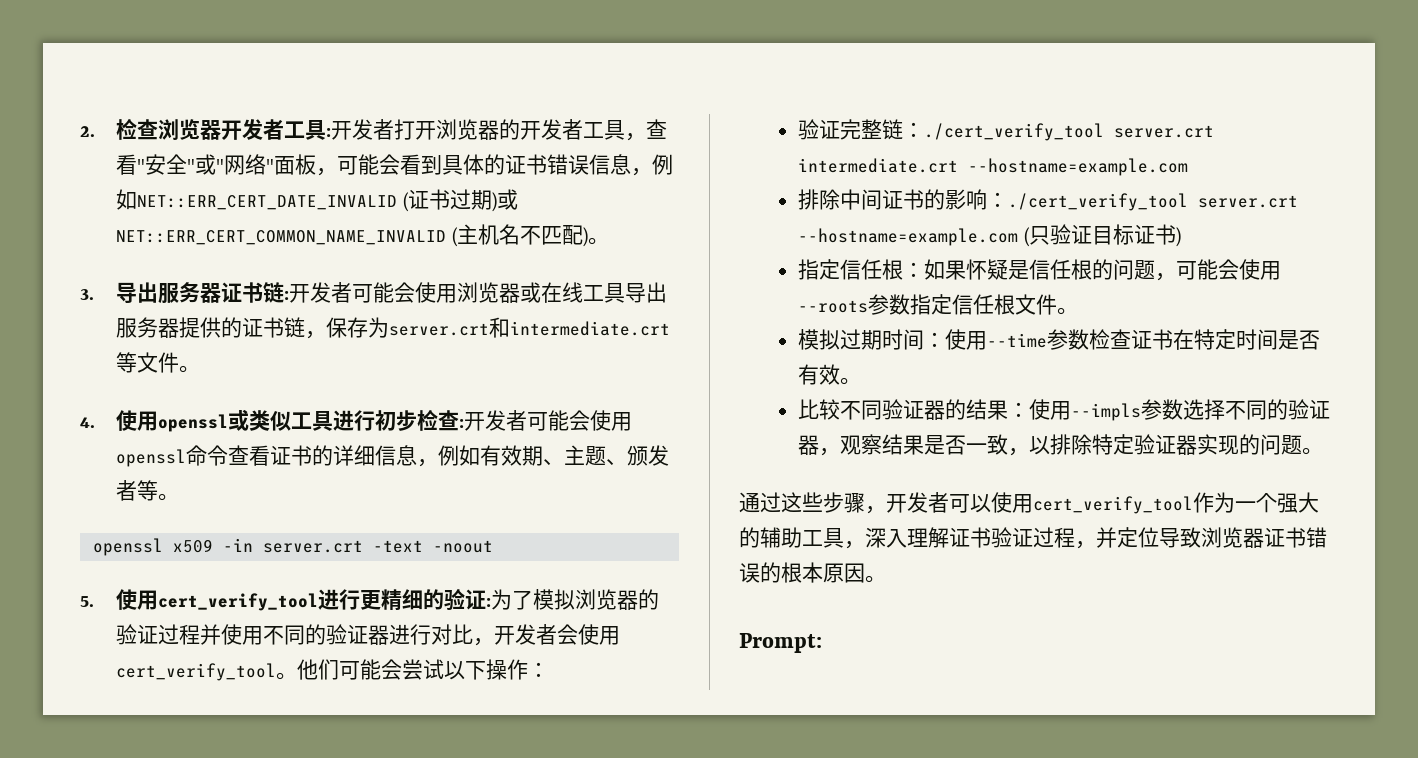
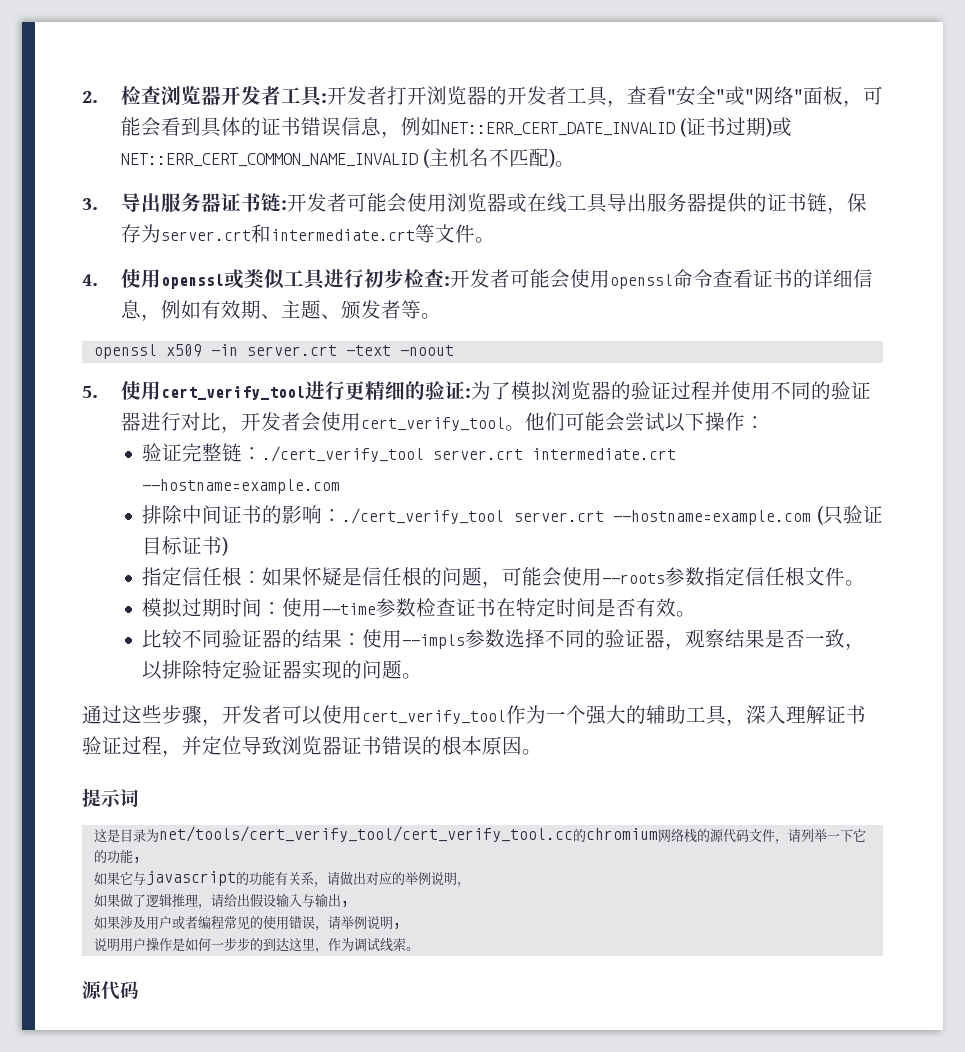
[739,633,822,653] Prompt: -> [82,788,139,807] [93,826,866,844] [93,849,142,864] [93,871,470,887] [93,893,350,909] [93,915,402,931] [93,937,419,953] [82,981,139,1000] 提示词 // 这是目录为net/tools/cert_verify_tool/cert_verify_tool.cc的chromium网络栈的源代码文件，请列举一下它的功能, // 如果它与javascript的功能有关系，请做出对应的举例说明， // 如果做了逻辑推理，请给出假设输入与输出, // 如果涉及用户或者编程常见的使用错误，请举例说明, // 说明用户操作是如何一步步的到达这里，作为调试线索。 // 源代码

